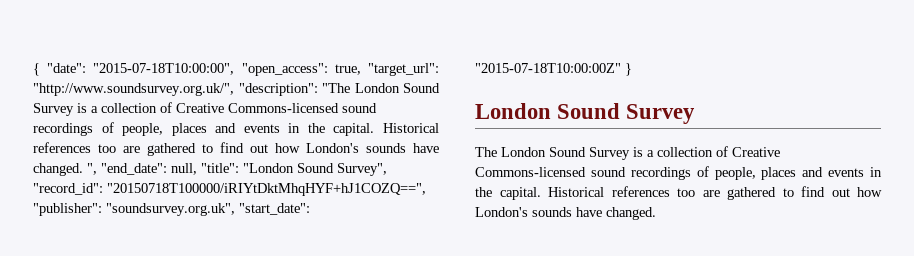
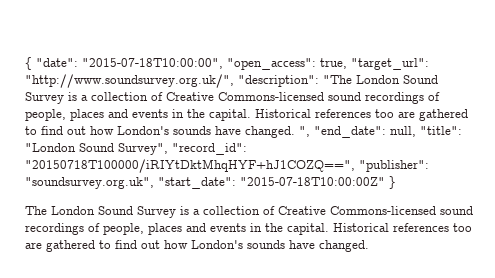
[475,103,696,124] // London Sound Survey -> (396, 182) none

